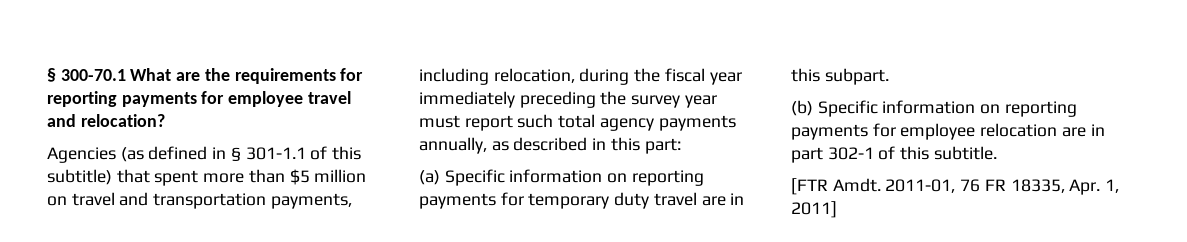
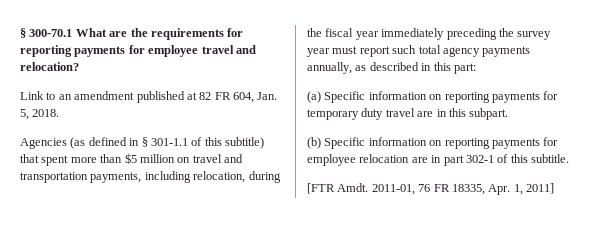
(165, 120) none -> [20,91,278,103] [20,109,60,120] // Link to an amendment published at 82 FR 604, Jan. 5, 2018.

